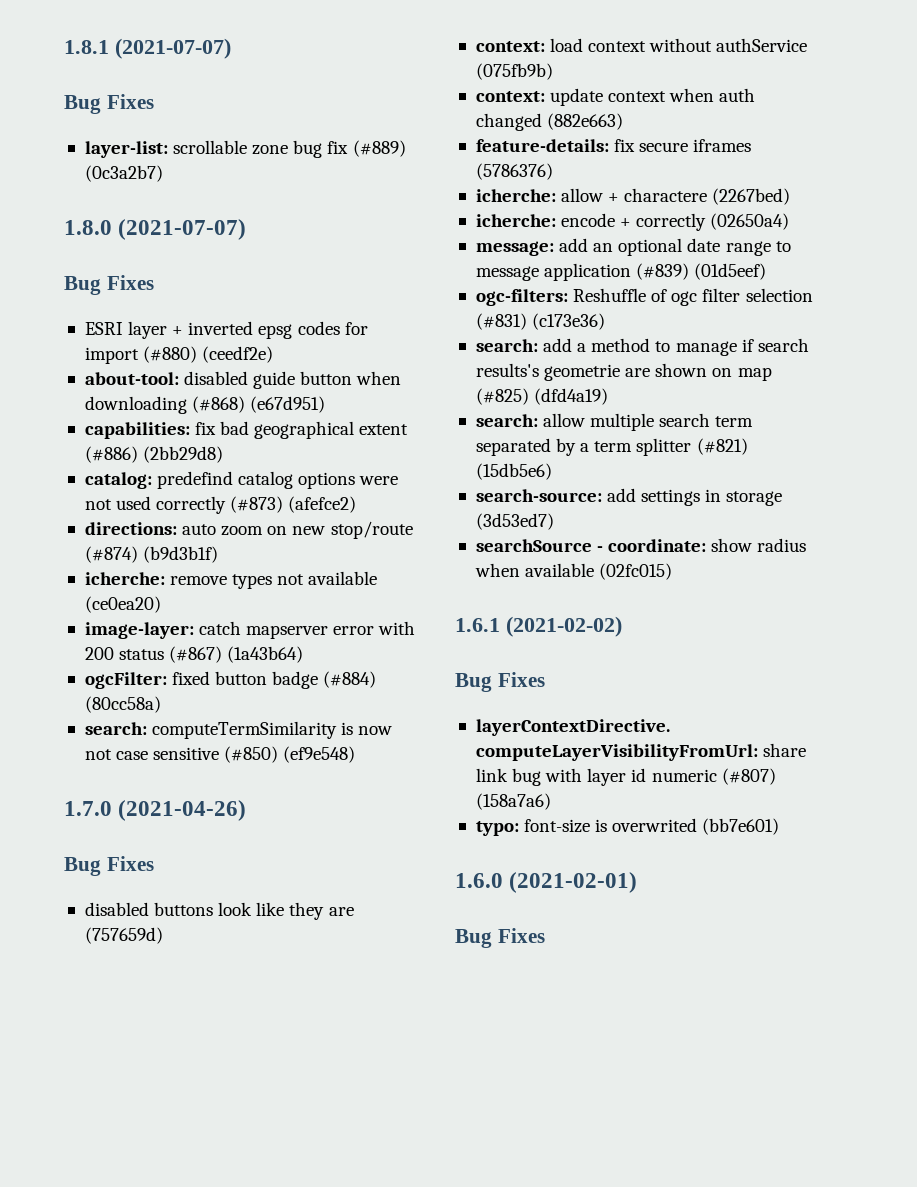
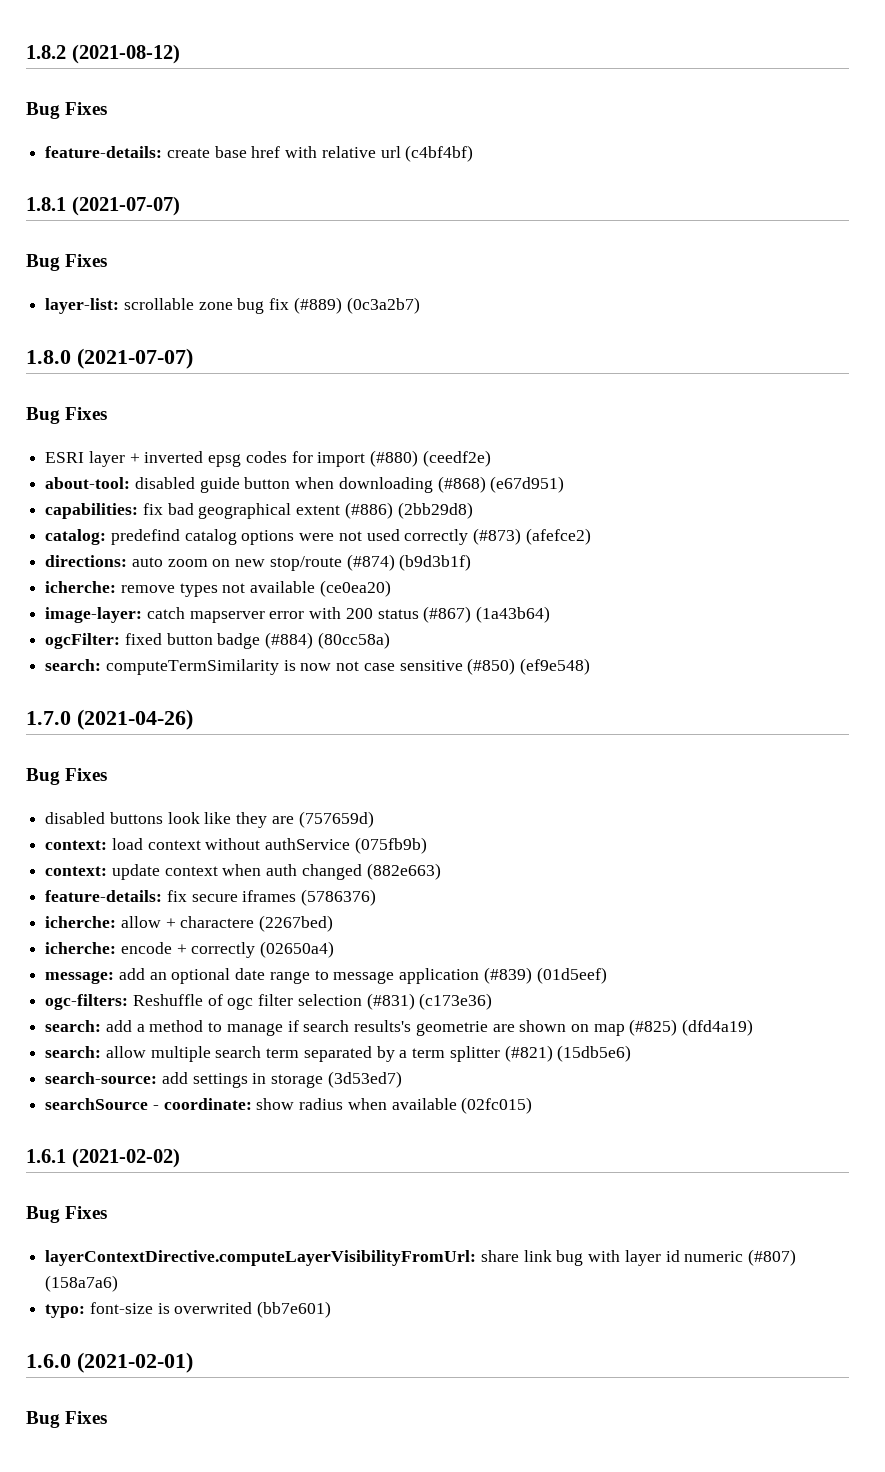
(64, 47) none -> [26,44,180,64] [26,102,108,119] [45,145,474,162] 1.8.2 (2021-08-12) // Bug Fixes // feature-details: create base href with relative url (c4bf4bf) //

